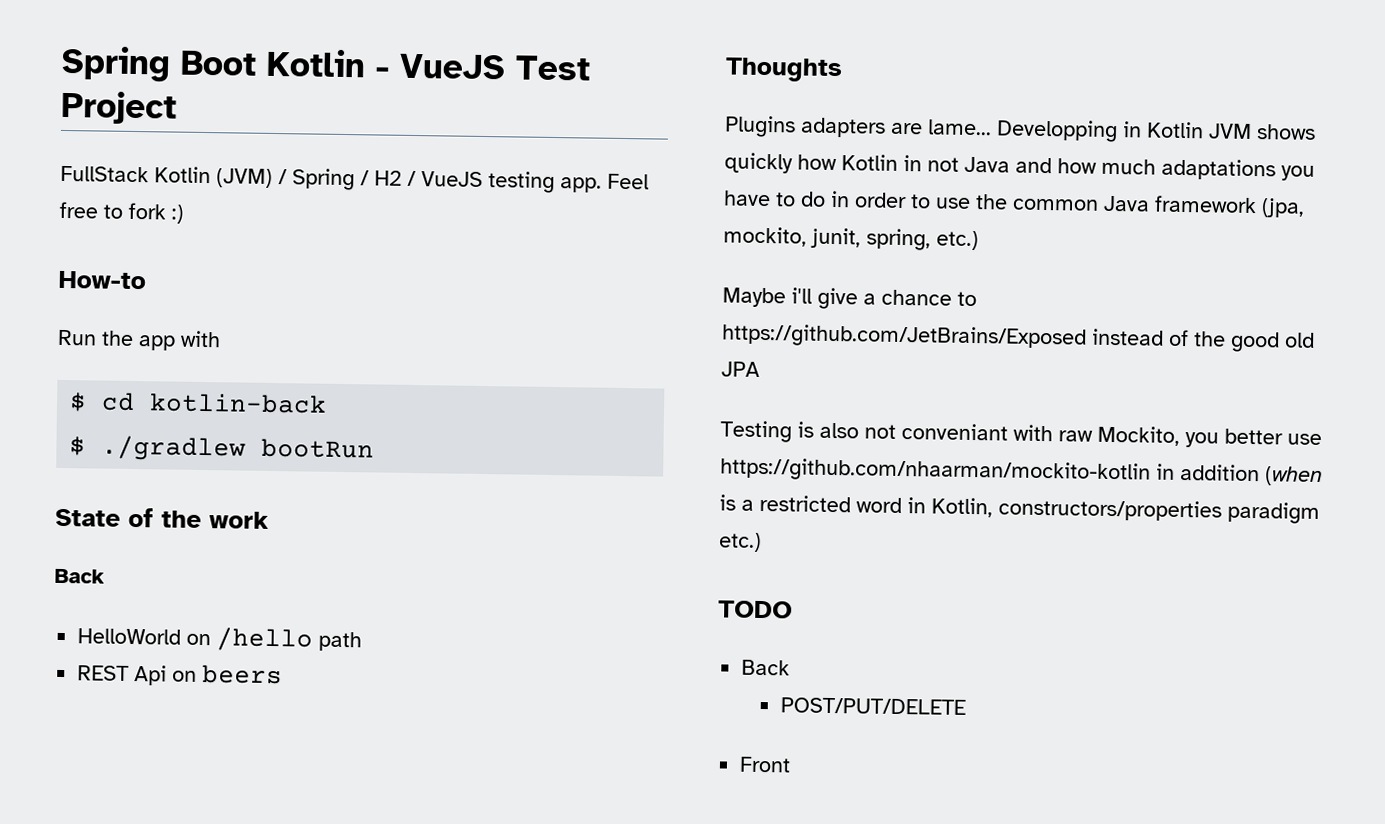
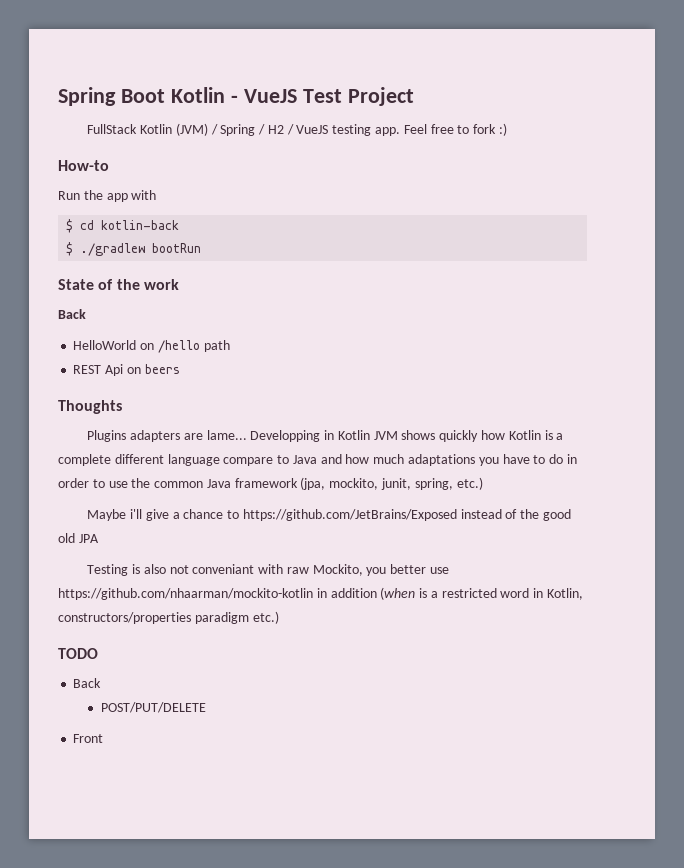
[903,154,959,172] in not -> [544,430,564,440] [58,454,290,466] is a complete different language compare to

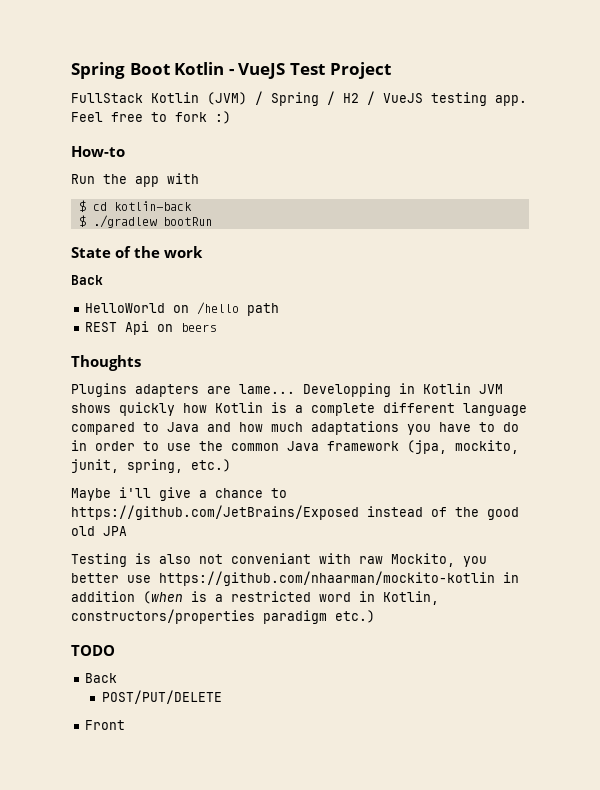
[223,457,274,466] compare -> [71,422,135,435] compared

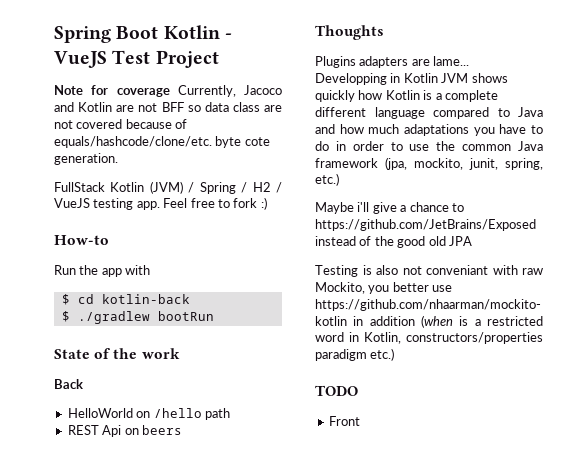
(391, 70) none -> [54,85,282,97] [54,102,282,112] [54,119,188,129] [54,136,270,148] [54,153,118,165] // Note for coverage Currently, Jacoco and Kotlin are not BFF so data class are not covered because of equals/hashcode/clone/etc. byte cote generation.
[85,673,118,683] [101,690,222,704] // Back // POST/PUT/DELETE -> (358, 390) none

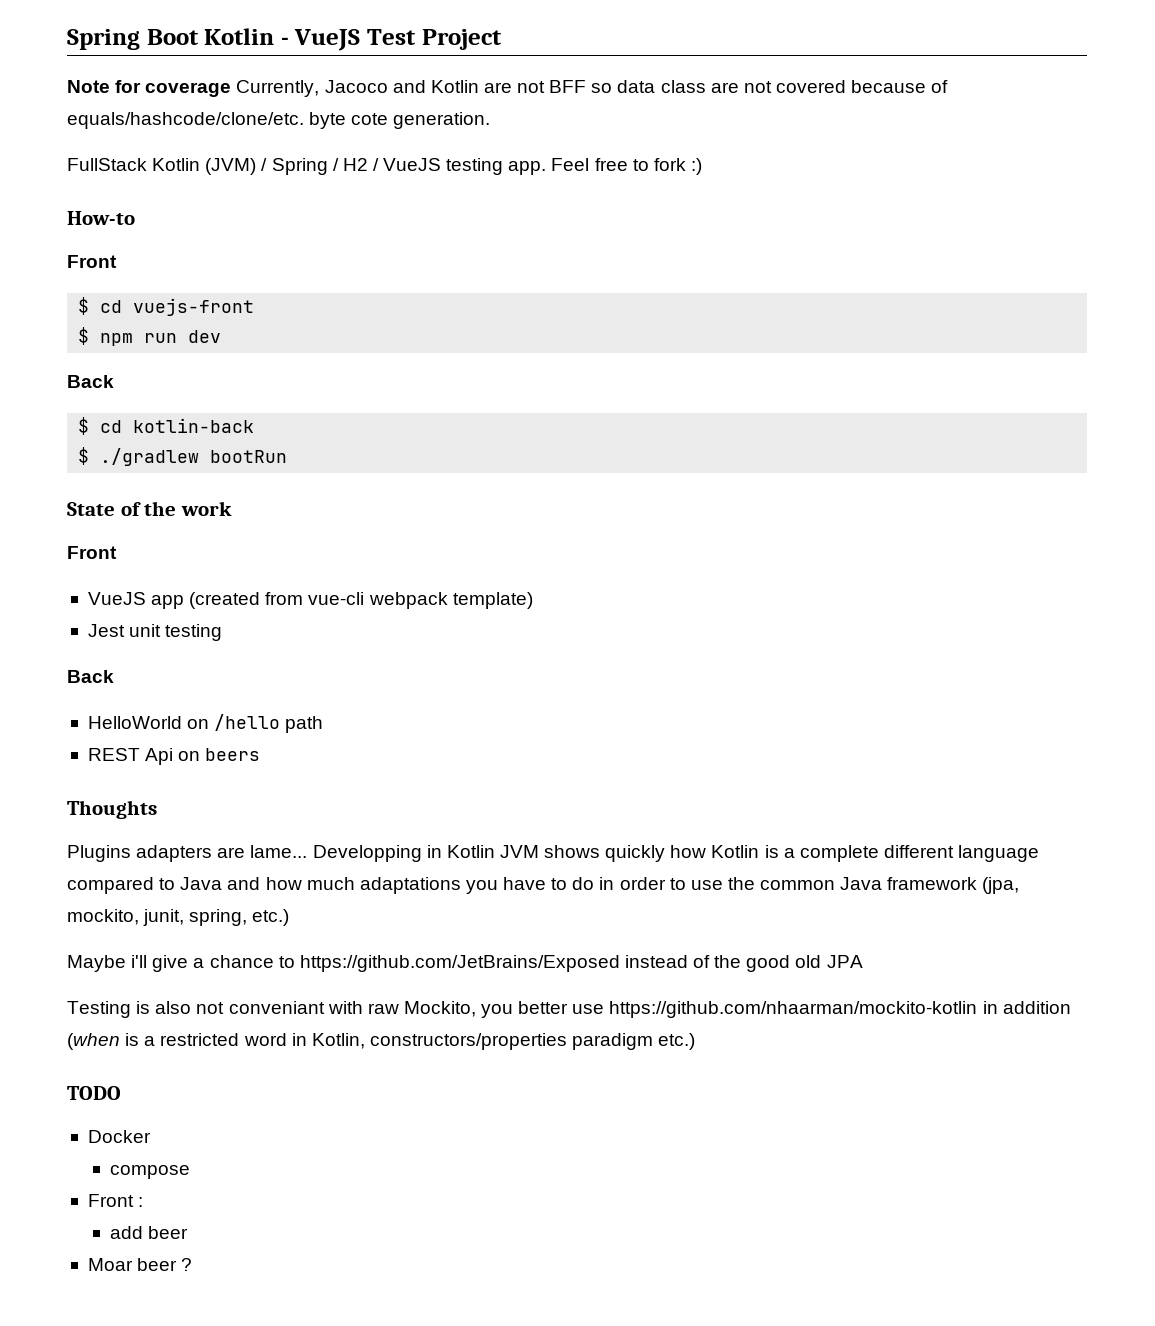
[54,265,151,277] Run the app with -> [67,255,117,268] [78,297,255,316] [78,327,222,346] [67,375,114,388] Front // $ cd vuejs-front // $ npm run dev // Back
(180, 353) none -> [67,546,117,559] [87,592,533,609] [87,624,223,641] // Front // VueJS app (created from vue-cli webpack template) // Jest unit testing
[328,416,360,426] // Front -> [87,1130,151,1143] [110,1165,191,1179] [87,1194,144,1207] [110,1226,189,1239] [87,1258,193,1271] // Docker // compose // Front : // add beer // Moar beer ?

